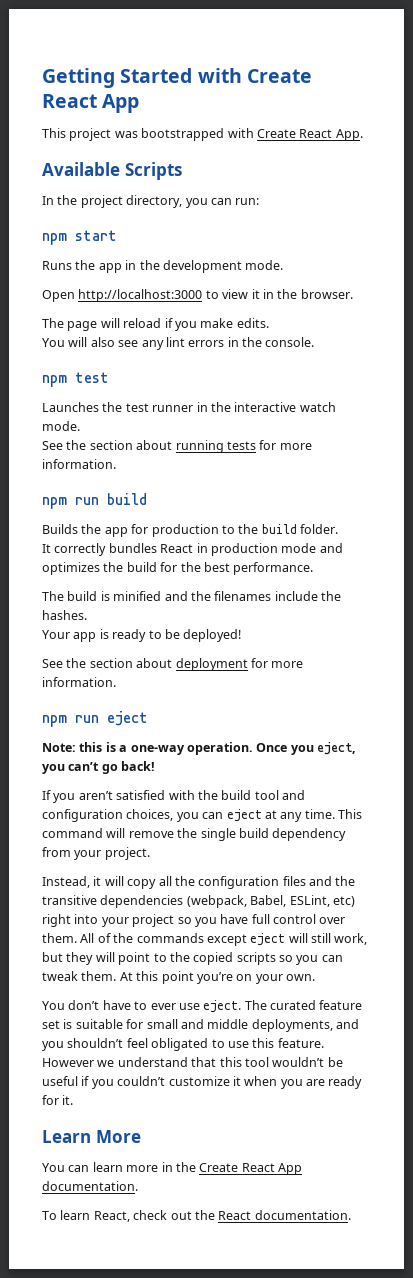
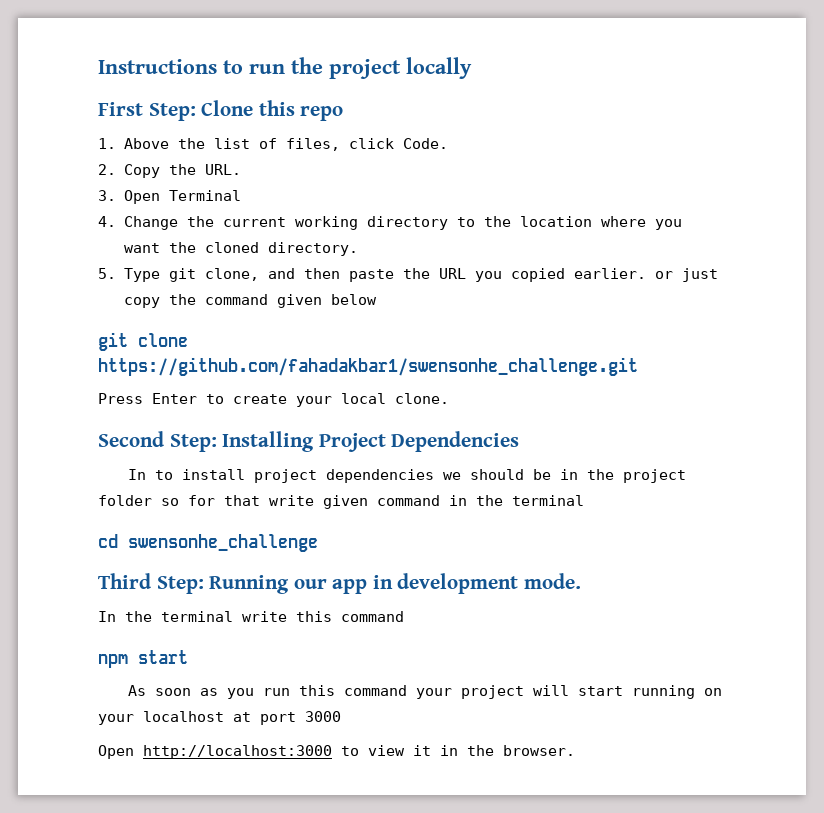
[42,68,312,88] [42,94,140,113] [42,128,363,141] [42,162,182,180] [42,195,260,208] [42,230,117,245] [42,260,284,273] Getting Started with Create React App // This project was bootstrapped with Create React App. // Available Scripts // In the project directory, you can run: // npm start // Runs the app in the development mode. -> [98,57,472,79] [98,100,344,121] [98,138,448,151] [98,164,241,178] [98,190,241,204] [98,216,682,230] [123,242,358,256] [98,268,718,282] [123,294,377,308] [98,332,188,351] [98,357,638,376] [98,393,449,407] [98,431,520,452] [127,469,686,483] [98,495,584,509] [98,534,318,552] [98,573,581,594] [98,611,404,622] [98,650,188,668] [127,685,722,699] [98,711,341,725] Instructions to run the project locally // First Step: Clone this repo // 1. Above the list of files, click Code. // 2. Copy the URL. // 3. Open Terminal // 4. Change the current working directory to the location where you want the cloned directory. // 5. Type git clone, and then paste the URL you copied earlier. or just copy the command given below // git clone https://github.com/fahadakbar1/swensonhe_challenge.git // Press Enter to create your local clone. // Second Step: Installing Project Dependencies // In to install project dependencies we should be in the project folder so for that write given command in the terminal // cd swensonhe_challenge // Third Step: Running our app in development mode. // In the terminal write this command // npm start // As soon as you run this command your project will start running on your localhost at port 3000
[42,318,269,331] [42,337,315,350] [42,372,109,387] [42,402,336,412] [42,421,80,431] [42,440,312,453] [42,459,116,469] [42,493,147,509] [42,524,338,537] [42,543,343,556] [42,562,314,575] [42,591,341,601] [42,610,87,620] [42,629,242,642] [42,658,304,671] [42,677,116,687] [42,711,148,727] [42,742,356,755] [42,761,156,774] [42,790,305,803] [42,809,362,822] [42,828,347,841] [42,847,150,860] [42,876,356,889] [42,895,355,908] [42,914,346,927] [42,933,368,946] [42,952,343,965] [42,971,315,984] [42,1000,363,1013] [42,1019,359,1032] [42,1038,324,1051] [42,1057,343,1067] [42,1076,363,1089] [42,1095,74,1105] [42,1130,141,1143] [42,1162,302,1175] [42,1181,138,1191] [42,1210,351,1222] // The page will reload if you make edits. // You will also see any lint errors in the console. // npm test // Launches the test runner in the interactive watch mode. // See the section about running tests for more information. // npm run build // Builds the app for production to the build folder. // It correctly bundles React in production mode and optimizes the build for the best performance. // The build is minified and the filenames include the hashes. // Your app is ready to be deployed! // See the section about deployment for more information. // npm run eject // Note: this is a one-way operation. Once you eject, you can’t go back! // If you aren’t satisfied with the build tool and configuration choices, you can eject at any time. This command will remove the single build dependency from your project. // Instead, it will copy all the configuration files and the transitive dependencies (webpack, Babel, ESLint, etc) right into your project so you have full control over them. All of the commands except eject will still work, but they will point to the copied scripts so you can tweak them. At this point you’re on your own. // You don’t have to ever use eject. The curated feature set is suitable for small and middle deployments, and you shouldn’t feel obligated to use this feature. However we understand that this tool wouldn’t be useful if you couldn’t customize it when you are ready for it. // Learn More // You can learn more in the Create React App documentation. // To learn React, check out the React documentation. -> (575, 750) none

